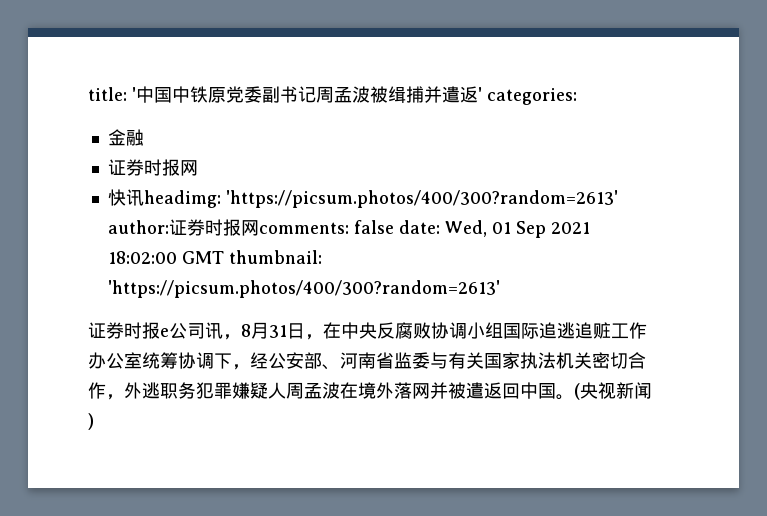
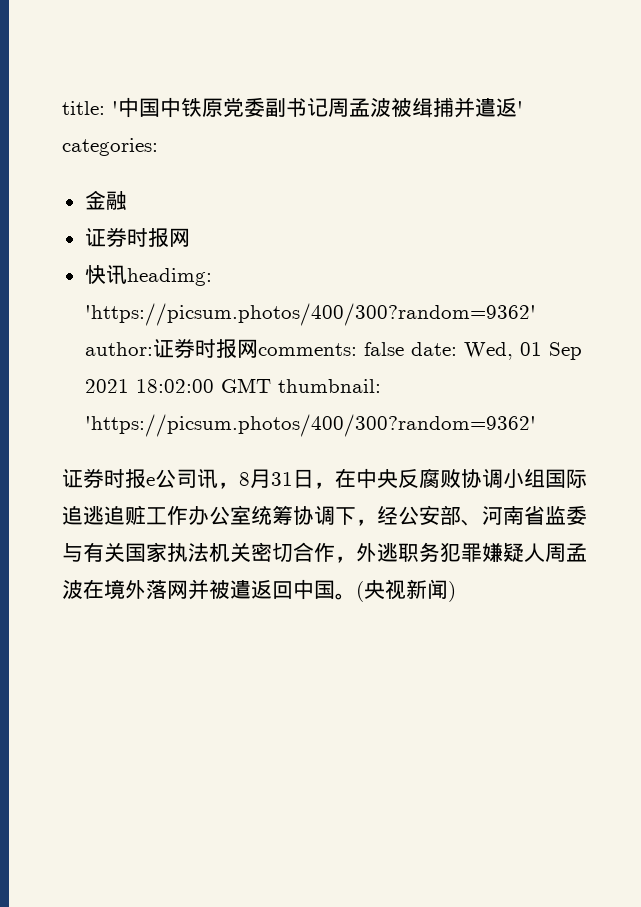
[225,190,618,208] 'https://picsum.photos/400/300?random=2613' -> [84,303,536,326] 'https://picsum.photos/400/300?random=9362'
[107,280,500,298] 'https://picsum.photos/400/300?random=2613' -> [84,414,536,437] 'https://picsum.photos/400/300?random=9362'

